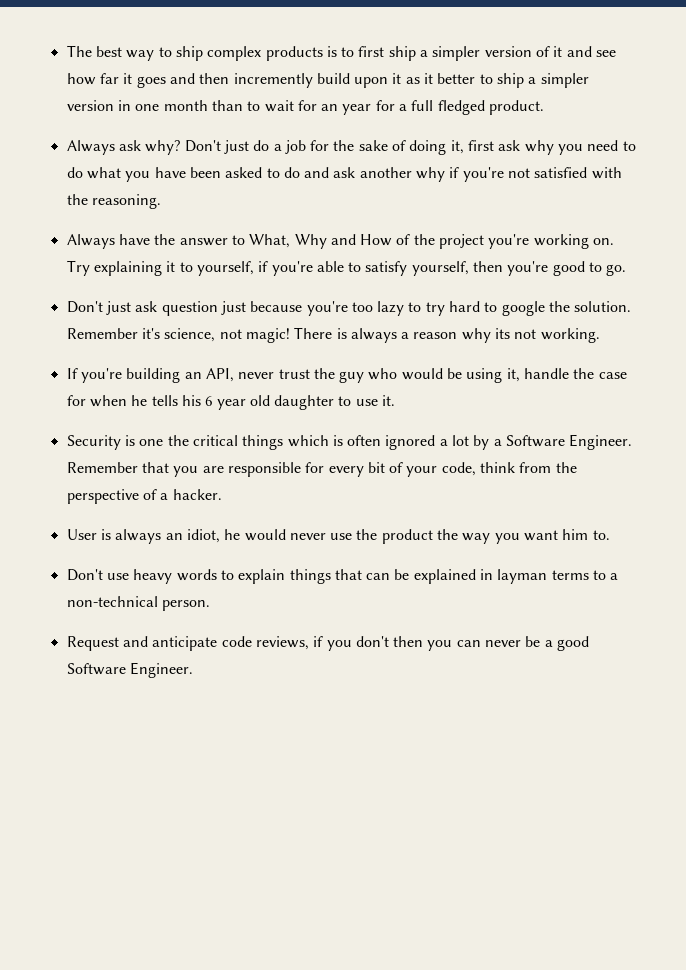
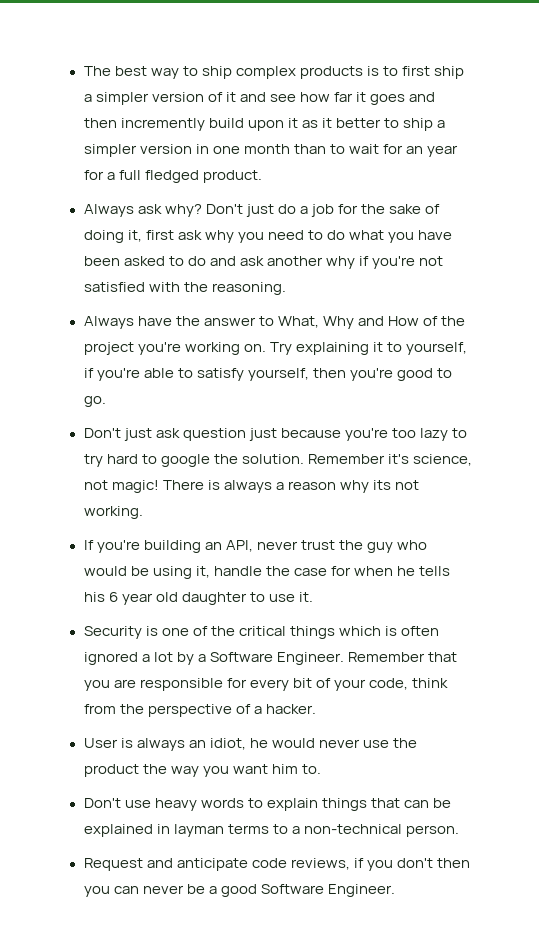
(164, 442) none -> [192,626,208,636] of

